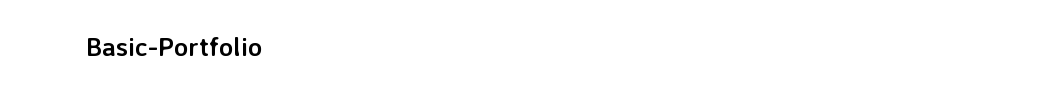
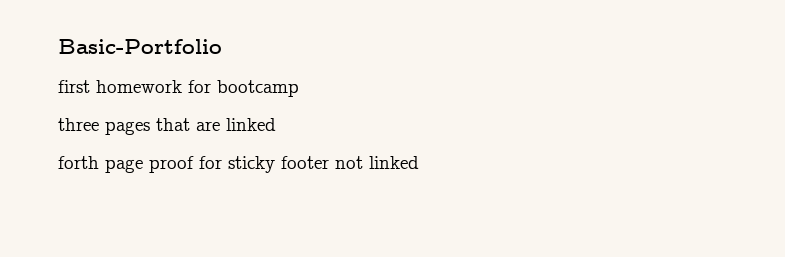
(262, 46) none -> [58,80,299,97] [58,118,276,135] [58,156,419,173] // first homework for bootcamp // three pages that are linked // forth page proof for sticky footer not linked

